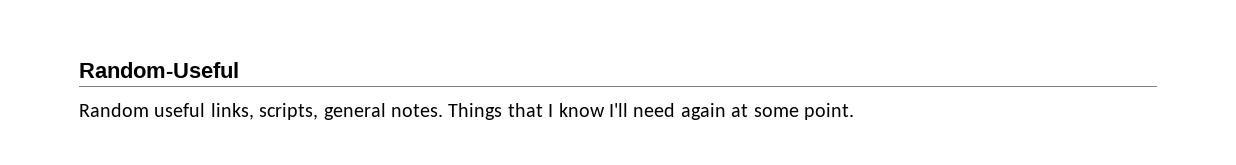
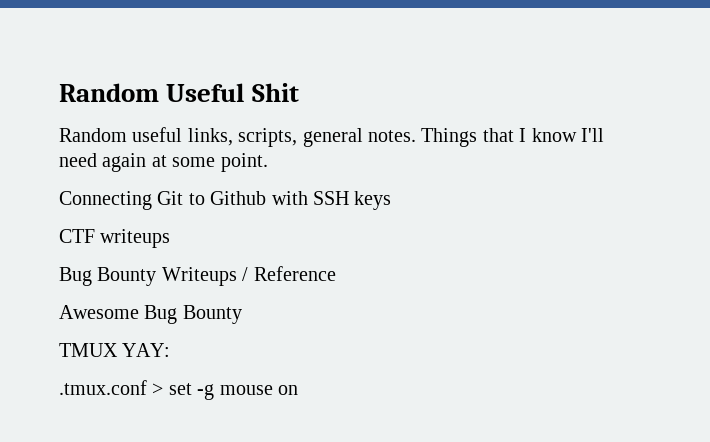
[79,62,239,78] Random-Useful -> [59,83,299,102] Random Useful Shit
(854, 111) none -> [59,191,392,210] [59,229,171,248] [59,266,336,286] [59,305,242,324] [59,343,171,357] [59,380,298,400] // Connecting Git to Github with SSH keys // CTF writeups // Bug Bounty Writeups / Reference // Awesome Bug Bounty // TMUX YAY: // .tmux.conf > set -g mouse on

